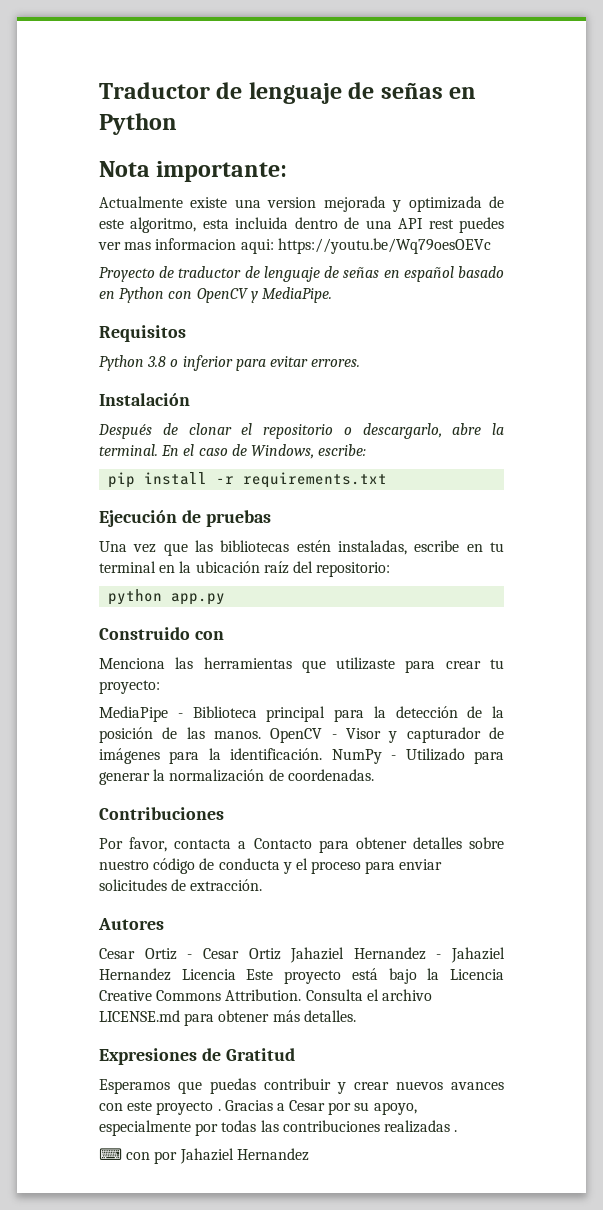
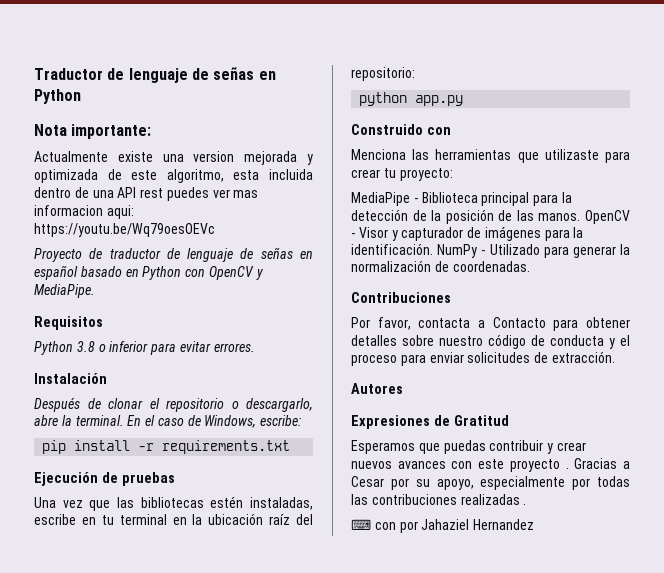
[99,947,505,963] [99,968,505,984] [99,989,432,1001] [99,1010,356,1026] // Cesar Ortiz - Cesar Ortiz Jahaziel Hernandez - Jahaziel Hernandez Licencia Este proyecto está bajo la Licencia Creative Commons Attribution. Consulta el archivo LICENSE.md para obtener más detalles. -> (403, 388) none

